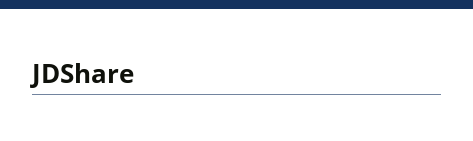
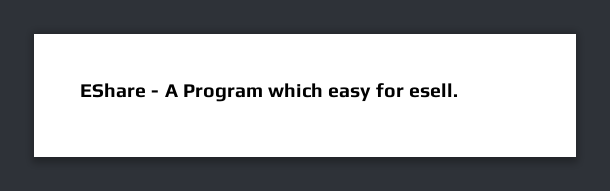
[30,63,134,88] JDShare -> [80,83,458,102] EShare - A Program which easy for esell.

